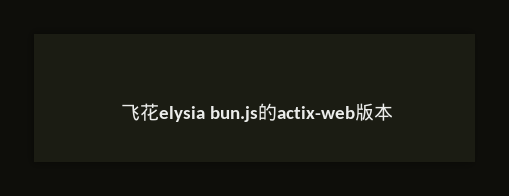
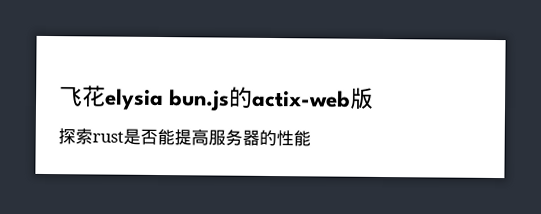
[373,103,393,121] 本 -> [58,128,311,147] // 探索rust是否能提高服务器的性能

